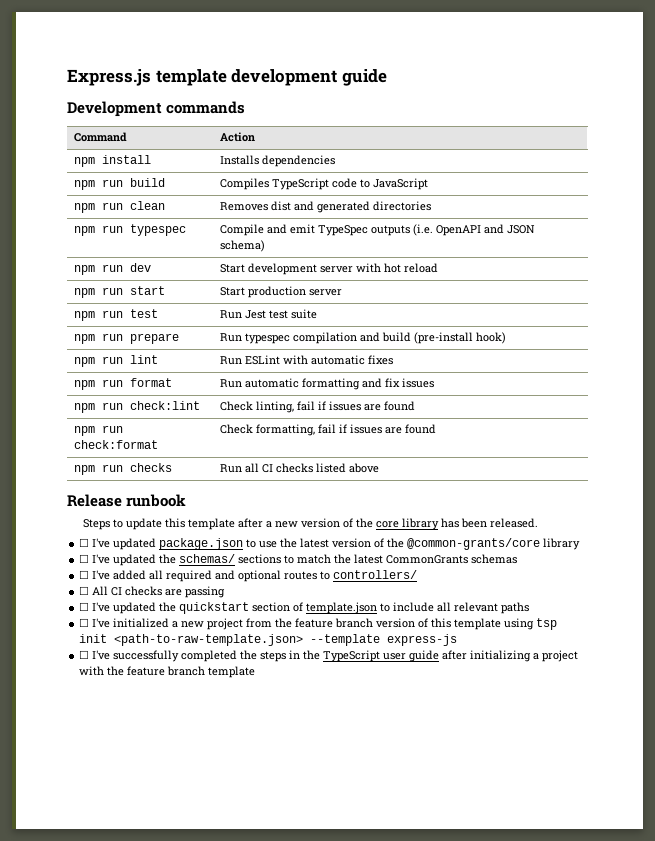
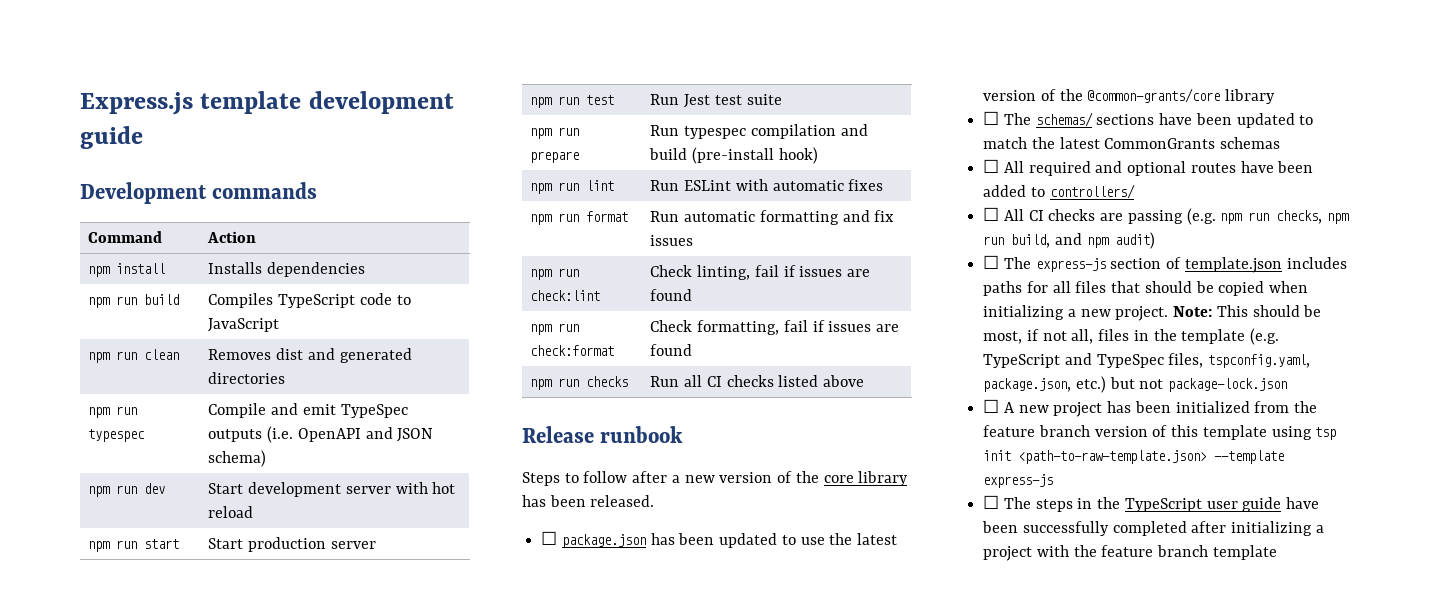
[126,518,236,530] update this template -> [583,471,628,483] follow
[92,538,244,550] I've updated package.json -> [561,533,778,548] package.json has been updated
[92,554,282,566] I've updated the schemas/ sections -> [1003,112,1295,128] The schemas/ sections have been updated
[92,570,164,580] I've added all -> [1003,161,1024,173] All
(318, 575) none -> [1240,161,1314,173] [983,185,1027,197] have been added
[79,602,530,614] [79,618,244,630] // ☐ I've updated the quickstart section of template.json to include all relevant paths // ☐ I've initialized a new project -> [1186,208,1350,225] [983,232,1155,249] [983,255,1347,273] [983,281,1309,296] [983,305,1322,321] [983,328,1280,345] [983,353,1311,368] [983,376,1288,393] [983,399,1250,417] (e.g. npm run checks, npm run build, and npm audit) // ☐ The express-js section of template.json includes paths for all files that should be copied when initializing a new project. Note: This should be most, if not all, files in the template (e.g. TypeScript and TypeSpec files, tspconfig.yaml, package.json, etc.) but not package-lock.json // ☐ A new project has been initialized
[92,650,258,662] I've successfully completed the -> [1003,497,1031,509] The
(440, 656) none -> [1286,497,1320,509] [982,521,1187,536] have been successfully completed

